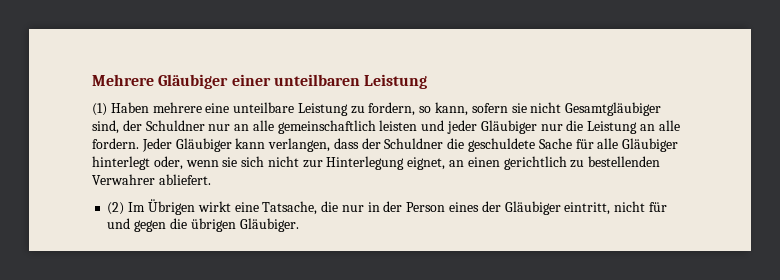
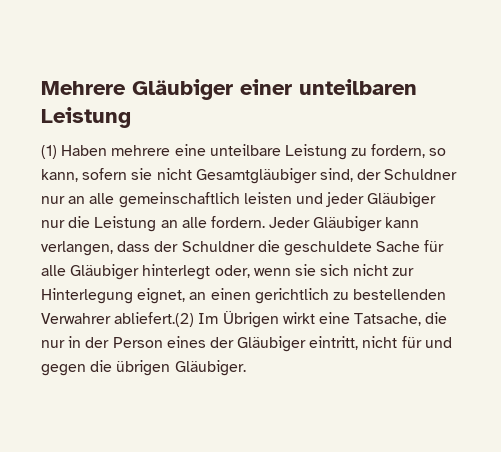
[158,174,211,185] [107,202,125,215] abliefert. // (2) -> [114,312,195,327] abliefert.(2)

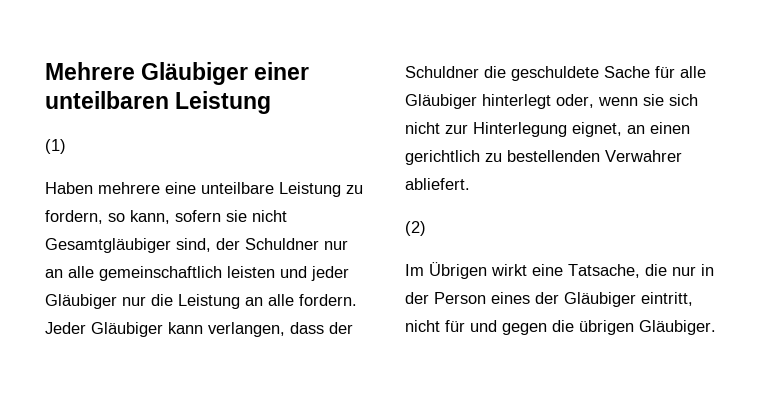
(57, 152) none -> (66, 146) //
[114,312,195,327] abliefert.(2) -> [405,178,470,190] [405,221,426,236] abliefert. // (2) //

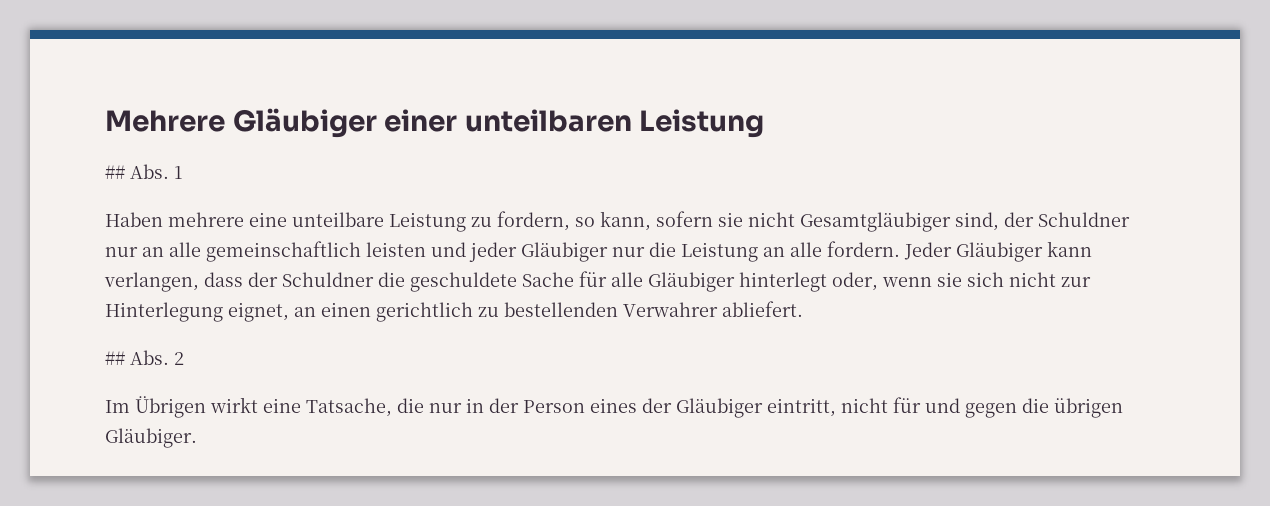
[45,139,66,154] (1) -> [105,164,182,179] ## Abs. 1
[405,221,426,236] (2) -> [105,350,184,365] ## Abs. 2

